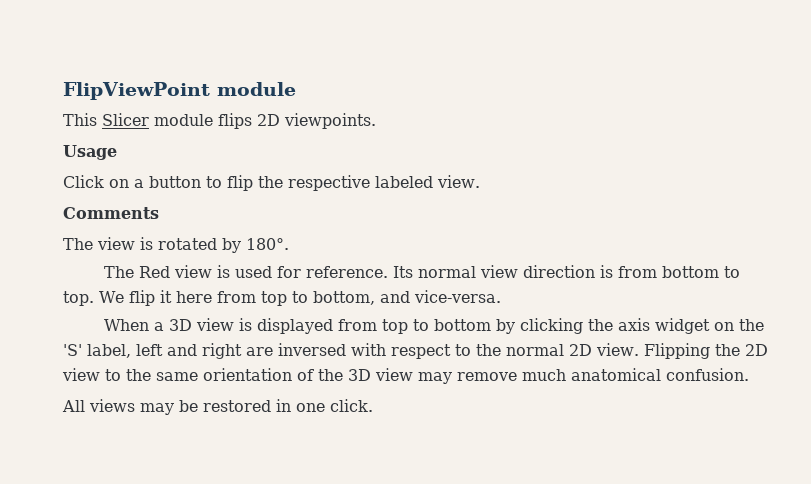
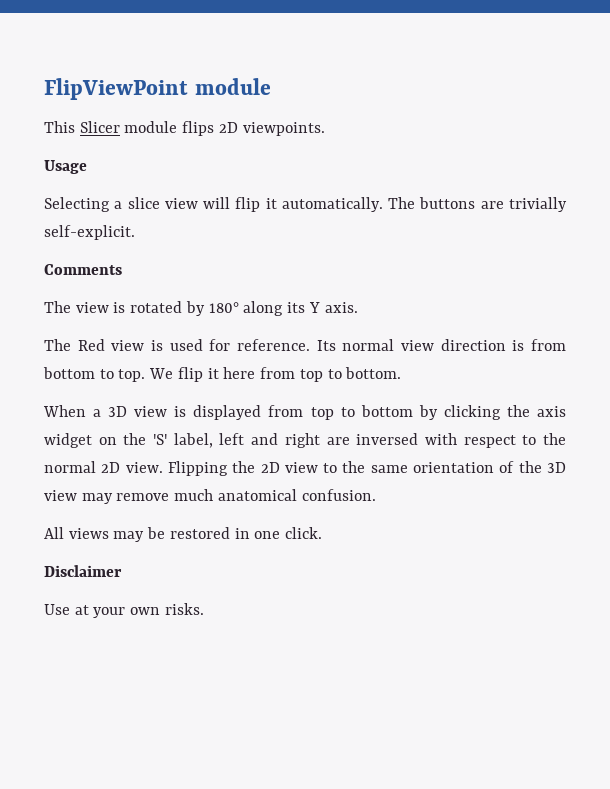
[63,175,480,191] Click on a button to flip the respective labeled view. -> [44,197,567,212] [44,225,135,240] Selecting a slice view will flip it automatically. The buttons are trivially self-explicit.
[246,238,289,250] 180°. -> [208,301,358,316] 180° along its Y axis.
[312,290,501,305] bottom, and vice-versa. -> [345,367,402,379] bottom.
(373, 405) none -> [44,565,122,577] [44,603,204,618] // Disclaimer // Use at your own risks.

